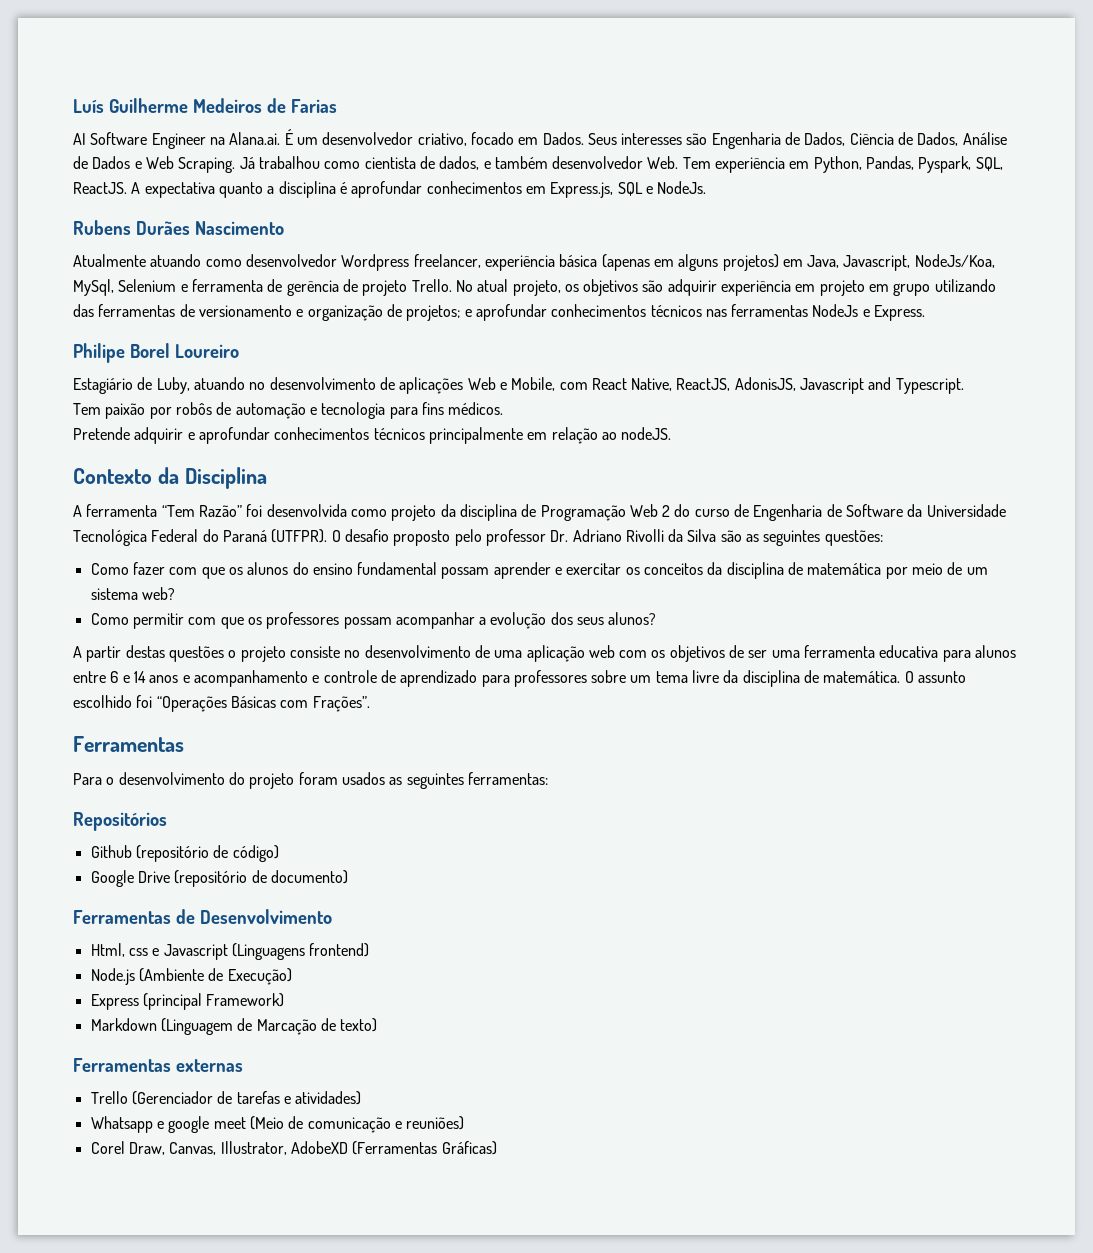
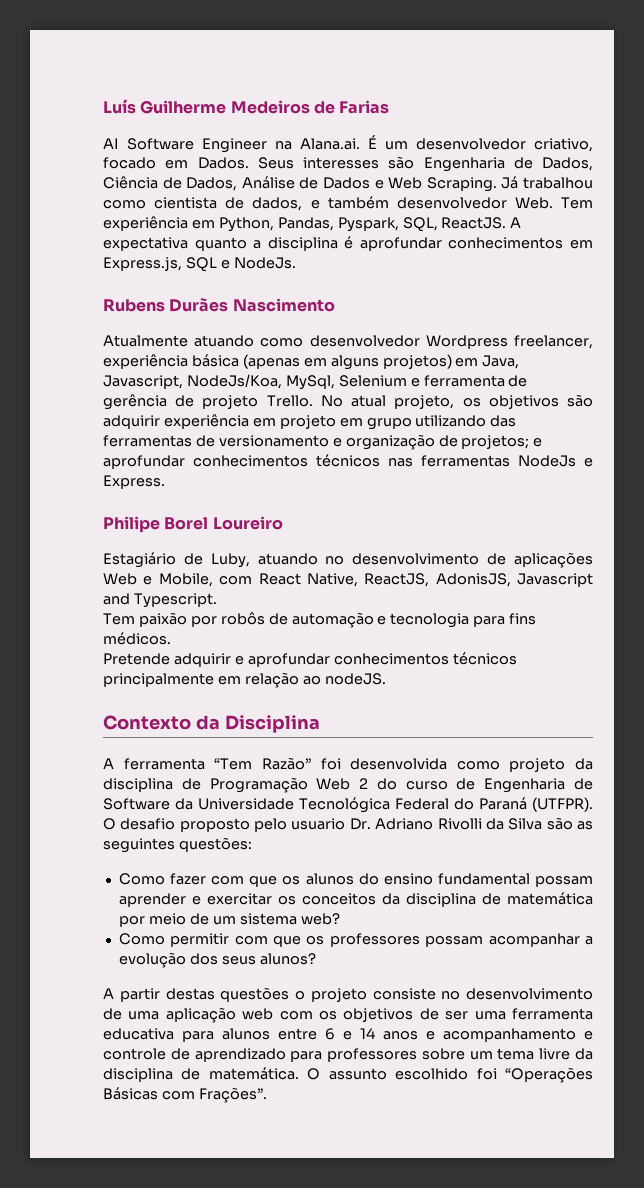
[485,529,546,546] professor -> [291,818,346,830] usuario
[73,736,184,752] [73,772,548,789] [73,812,167,831] [90,845,279,862] [90,870,348,887] [73,909,332,924] [90,943,370,960] [90,968,292,985] [90,993,285,1010] [90,1018,378,1035] [73,1058,243,1072] [90,1091,362,1105] [90,1116,465,1133] [90,1141,497,1155] // Ferramentas // Para o desenvolvimento do projeto foram usados as seguintes ferramentas: // Repositórios // Github (repositório de código) // Google Drive (repositório de documento) // Ferramentas de Desenvolvimento // Html, css e Javascript (Linguagens frontend) // Node.js (Ambiente de Execução) // Express (principal Framework) // Markdown (Linguagem de Marcação de texto) // Ferramentas externas // Trello (Gerenciador de tarefas e atividades) // Whatsapp e google meet (Meio de comunicação e reuniões) // Corel Draw, Canvas, Illustrator, AdobeXD (Ferramentas Gráficas) -> (267, 1095) none

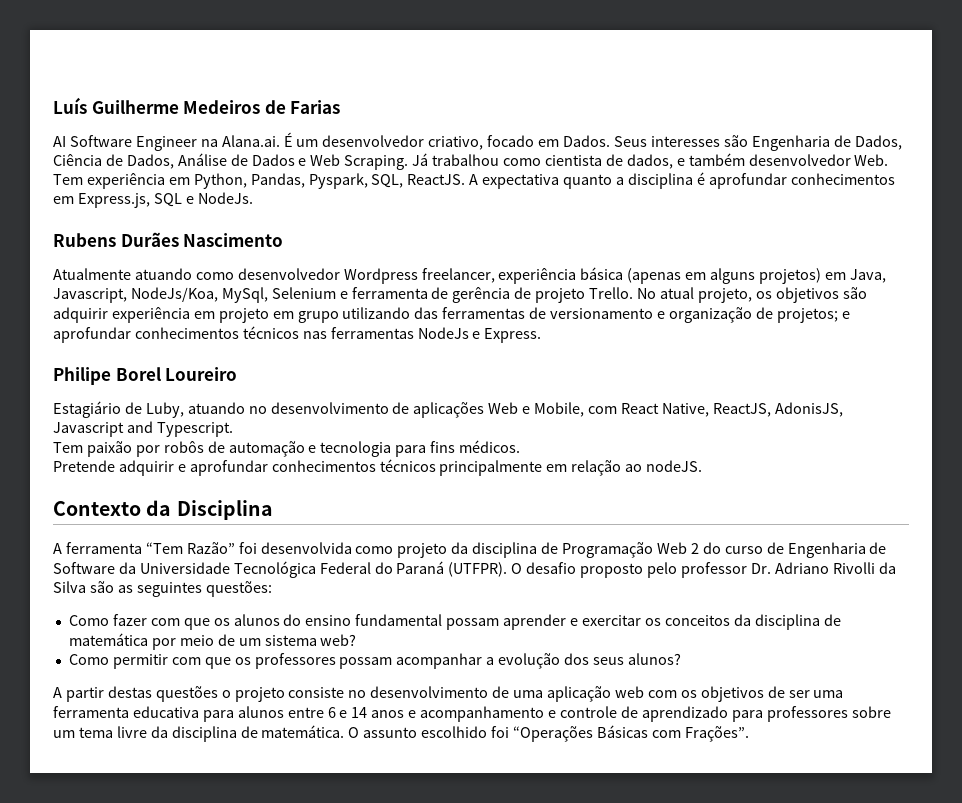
[291,818,346,830] usuario -> [680,562,747,578] professor

